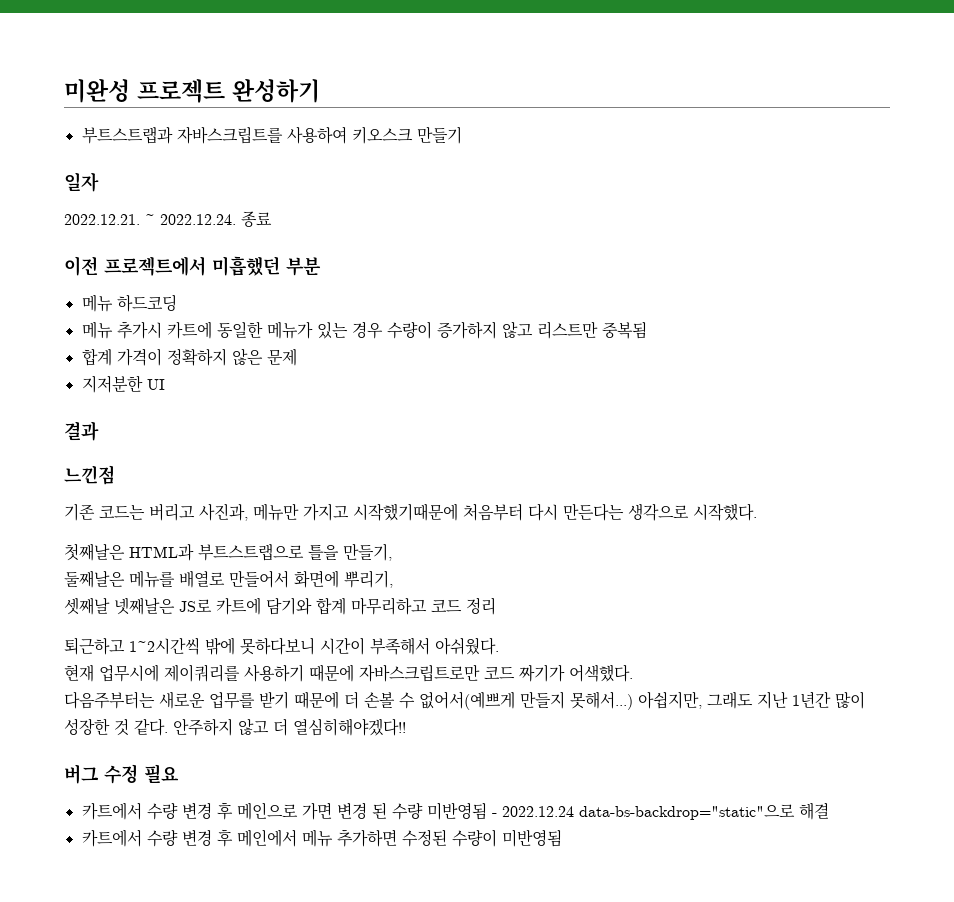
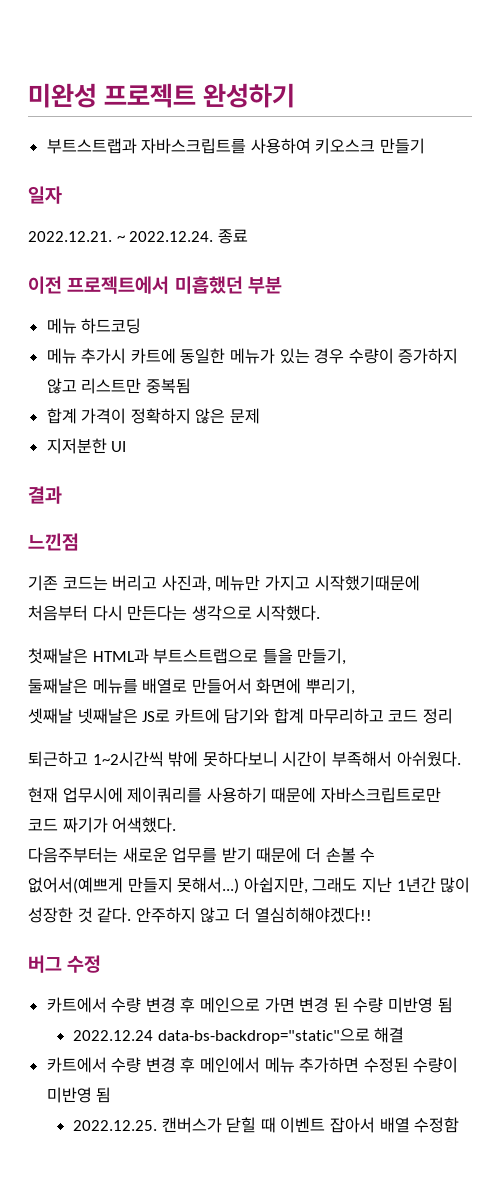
[144,764,179,783] 필요 -> (102, 964) none
[426,802,497,820] 미반영됨 - -> [388,997,453,1013] 미반영 됨 //
[501,829,562,847] 미반영됨 -> [46,1087,112,1103] [72,1117,460,1133] 미반영 됨 // 2022.12.25. 캔버스가 닫힐 때 이벤트 잡아서 배열 수정함

